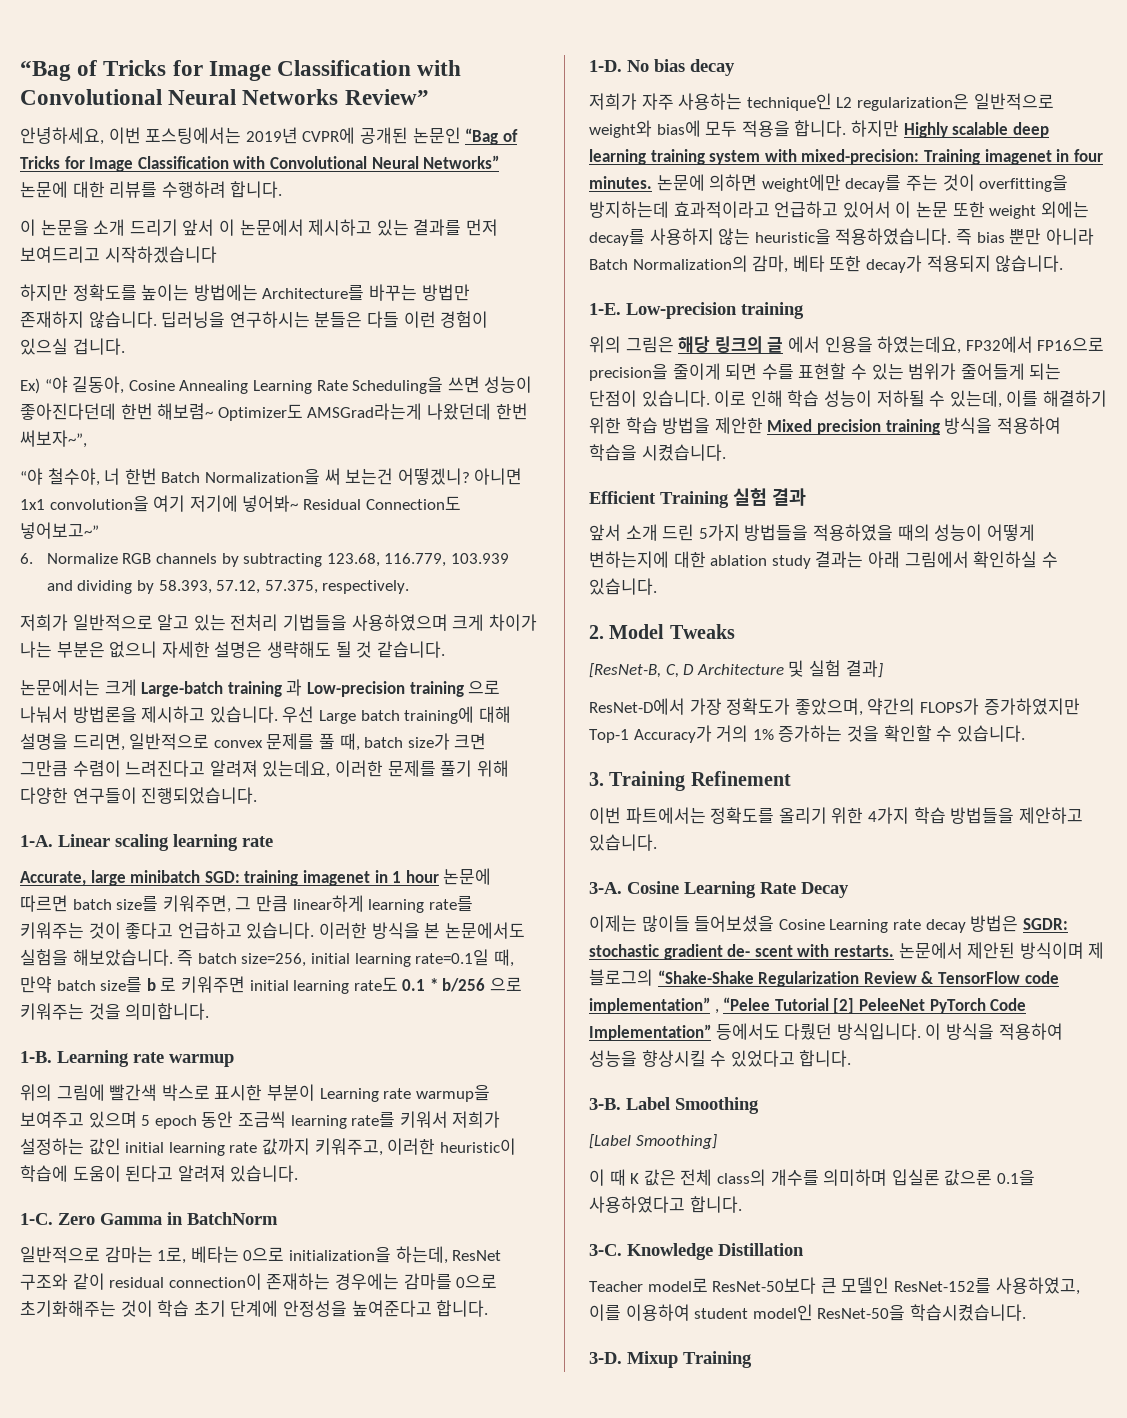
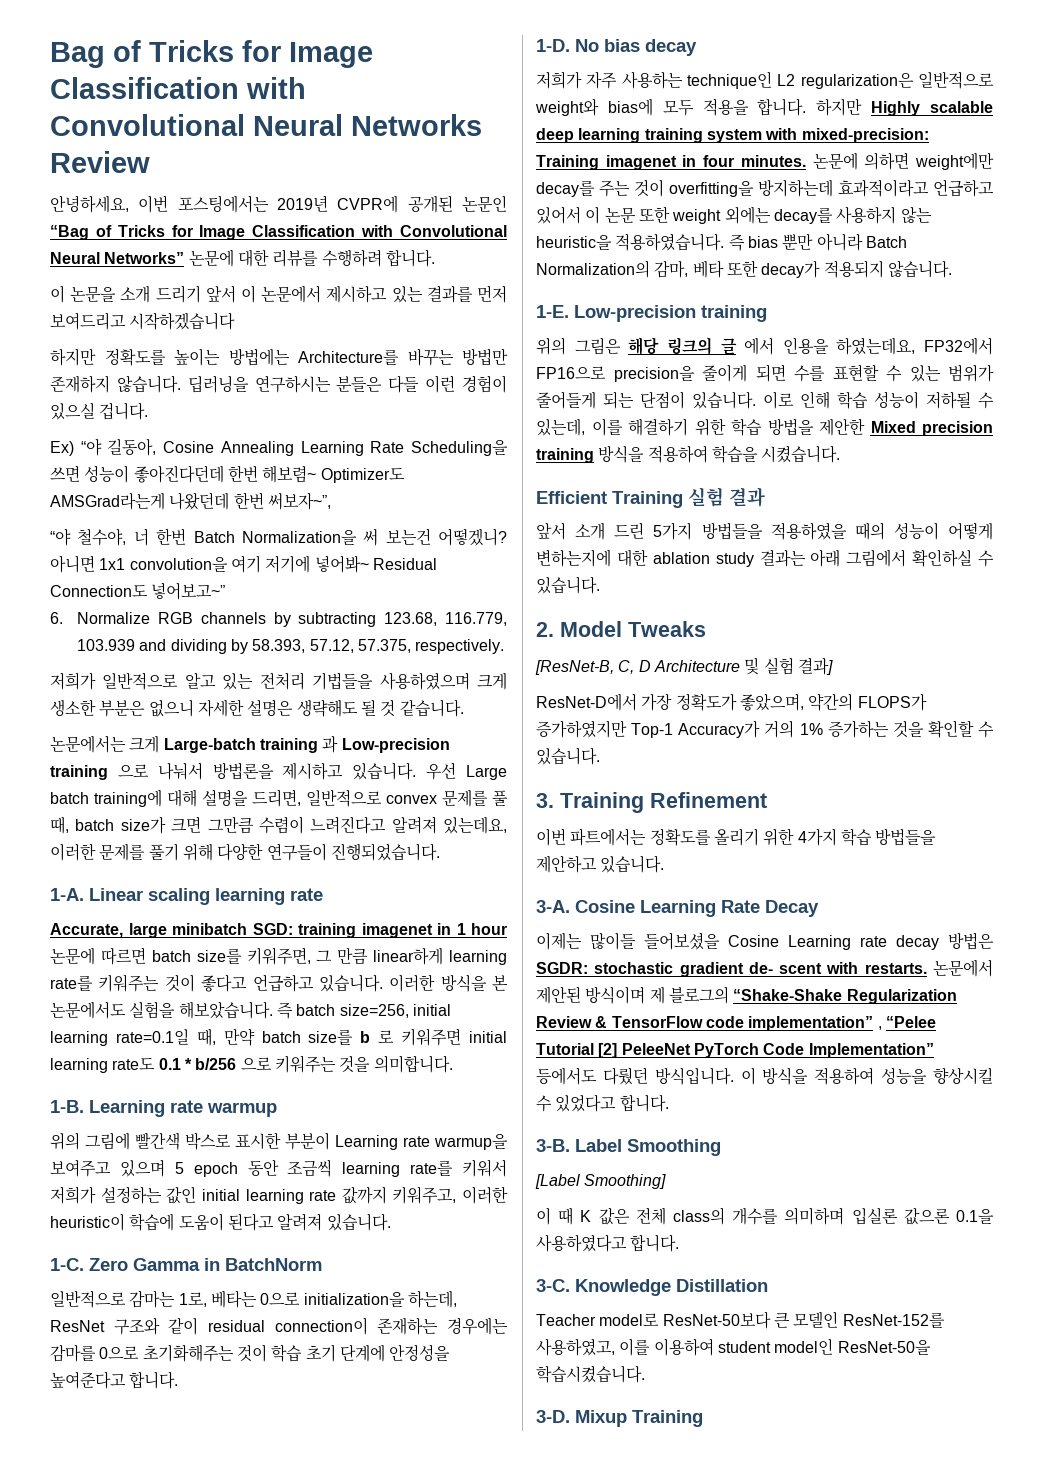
[20,60,71,81] “Bag -> [50,42,105,68] Bag
[344,89,429,105] Review” -> [50,151,150,173] Review
[488,614,537,631] [20,641,52,658] 차이가 나는 -> [50,699,96,716] 생소한

